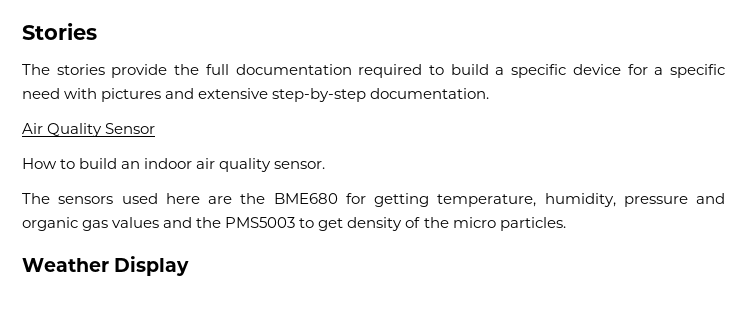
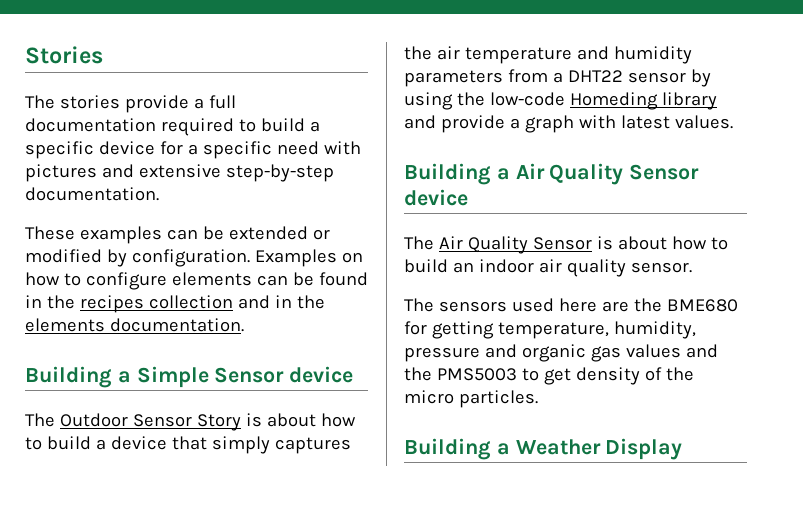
[174,64,200,75] the -> [193,98,204,109] a
[22,123,156,137] [22,158,57,169] Air Quality Sensor // How -> [25,226,330,244] [25,249,363,267] [25,272,368,290] [25,295,325,313] [25,318,244,332] [25,366,354,388] [25,413,356,431] [25,436,351,454] [404,46,692,64] [404,69,711,87] [404,92,717,110] [404,115,733,133] [404,163,700,185] [404,189,468,206] [404,236,707,254] These examples can be extended or modified by configuration. Examples on how to configure elements can be found in the recipes collection and in the elements documentation. // Building a Simple Sensor device // The Outdoor Sensor Story is about how to build a device that simply captures the air temperature and humidity parameters from a DHT22 sensor by using the low-code Homeding library and provide a graph with latest values. // Building a Air Quality Sensor device // The Air Quality Sensor is about how
(566, 224) none -> [404,438,510,460] Building a

